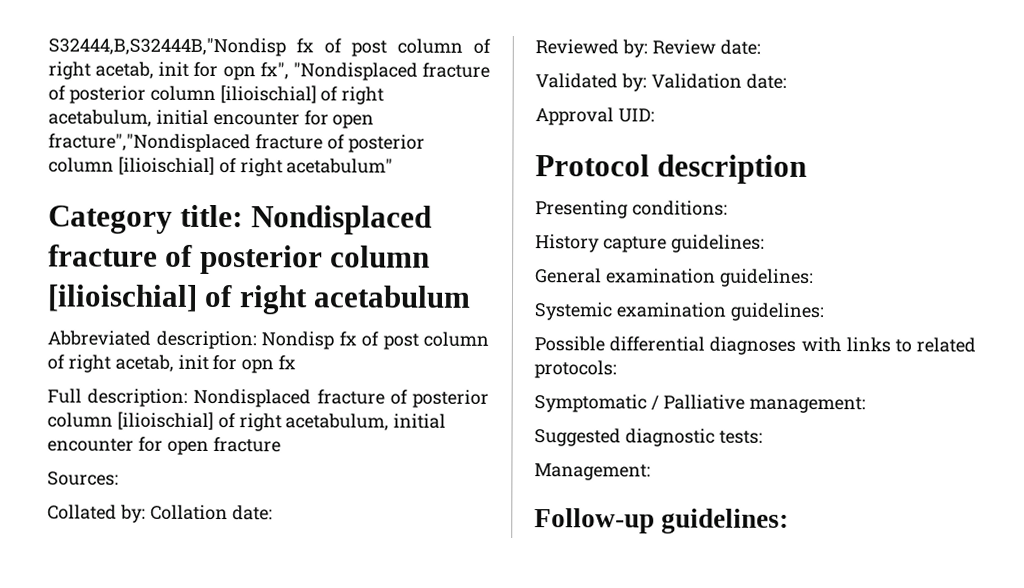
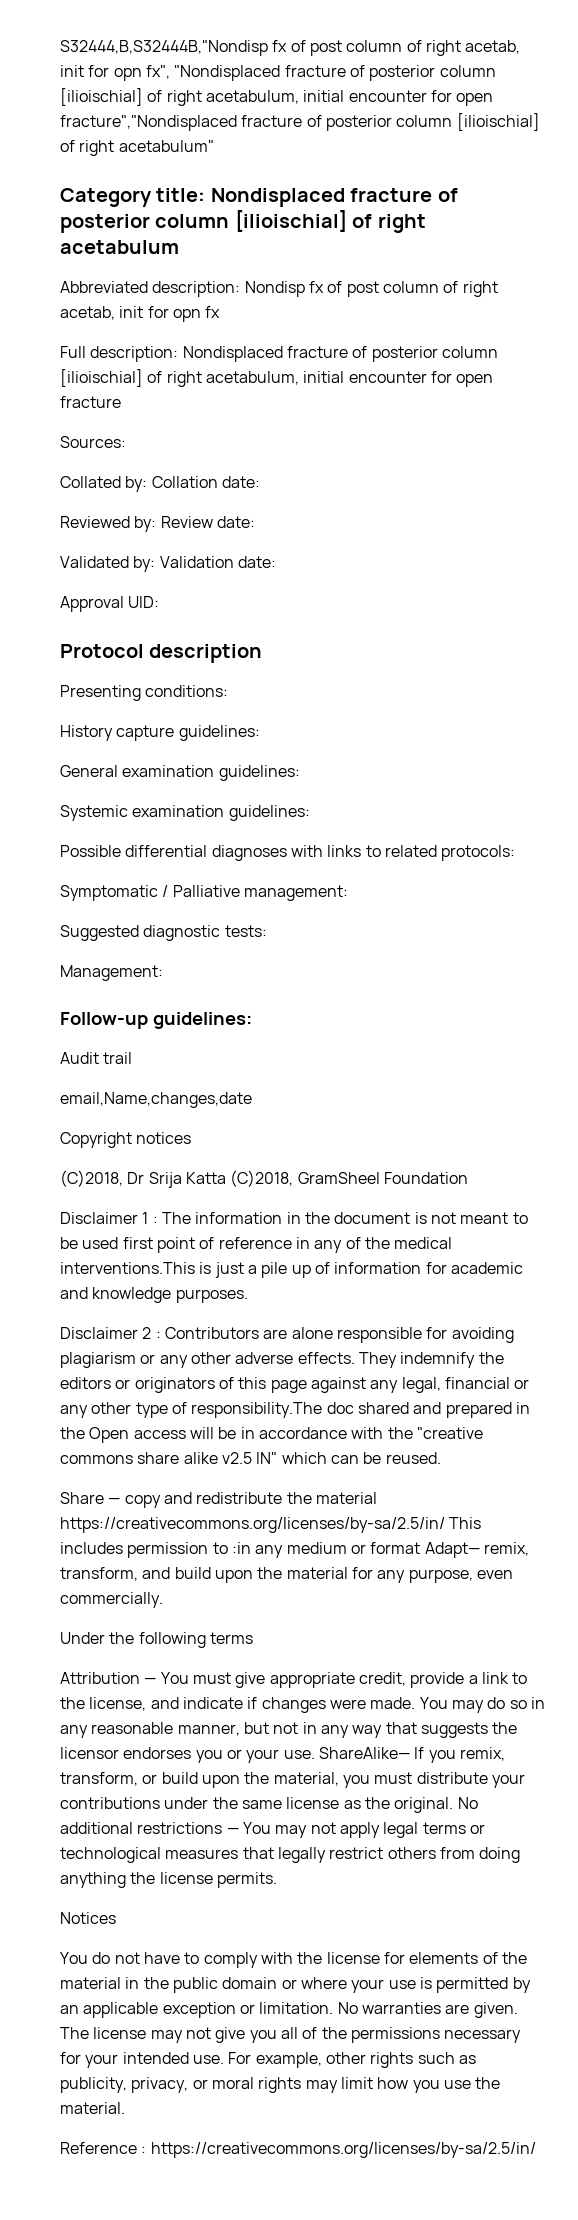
(790, 521) none -> [60,1052,133,1064] [60,1092,252,1108] [60,1132,192,1148] [60,1170,468,1188] [60,1212,528,1224] [60,1237,453,1253] [60,1262,523,1278] [60,1287,248,1303] [60,1327,514,1343] [60,1352,504,1368] [60,1377,530,1393] [60,1402,530,1418] [60,1427,483,1443] [60,1452,441,1464] [60,1492,377,1508] [60,1517,482,1533] [60,1542,529,1558] [60,1567,513,1583] [60,1592,163,1608] [60,1632,253,1648] [60,1672,528,1688] [60,1697,545,1713] [60,1722,518,1738] [60,1747,505,1763] [60,1772,525,1788] [60,1797,478,1813] [60,1822,485,1838] [60,1847,521,1863] [60,1872,277,1888] [60,1912,116,1924] [60,1952,527,1968] [60,1977,531,1993] [60,2002,518,2018] [60,2027,522,2043] [60,2052,476,2068] [60,2077,501,2093] [60,2102,125,2114] [60,2142,536,2158] // Audit trail // email,Name,changes,date // Copyright notices // (C)2018, Dr Srija Katta (C)2018, GramSheel Foundation // Disclaimer 1 : The information in the document is not meant to be used first point of reference in any of the medical interventions.This is just a pile up of information for academic and knowledge purposes. // Disclaimer 2 : Contributors are alone responsible for avoiding plagiarism or any other adverse effects. They indemnify the editors or originators of this page against any legal, financial or any other type of responsibility.The doc shared and prepared in the Open access will be in accordance with the "creative commons share alike v2.5 IN" which can be reused. // Share — copy and redistribute the material https://creativecommons.org/licenses/by-sa/2.5/in/ This includes permission to :in any medium or format Adapt— remix, transform, and build upon the material for any purpose, even commercially. // Under the following terms // Attribution — You must give appropriate credit, provide a link to the license, and indicate if changes were made. You may do so in any reasonable manner, but not in any way that suggests the licensor endorses you or your use. ShareAlike— If you remix, transform, or build upon the material, you must distribute your contributions under the same license as the original. No additional restrictions — You may not apply legal terms or technological measures that legally restrict others from doing anything the license permits. // Notices // You do not have to comply with the license for elements of the material in the public domain or where your use is permitted by an applicable exception or limitation. No warranties are given. The license may not give you all of the permissions necessary for your intended use. For example, other rights such as publicity, privacy, or moral rights may limit how you use the material. // Reference : https://creativecommons.org/licenses/by-sa/2.5/in/

